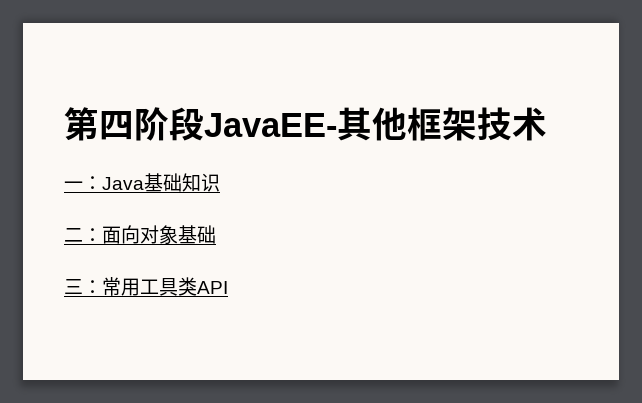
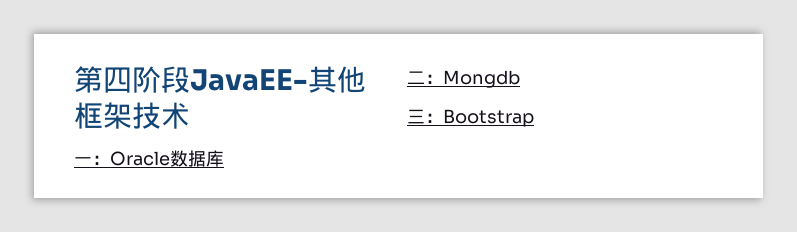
[102,173,220,192] [64,225,216,244] [64,277,228,296] Java基础知识 // 二：面向对象基础 // 三：常用工具类API -> [110,150,224,167] [407,70,520,88] [407,109,534,127] Oracle数据库 // 二：Mongdb // 三：Bootstrap

